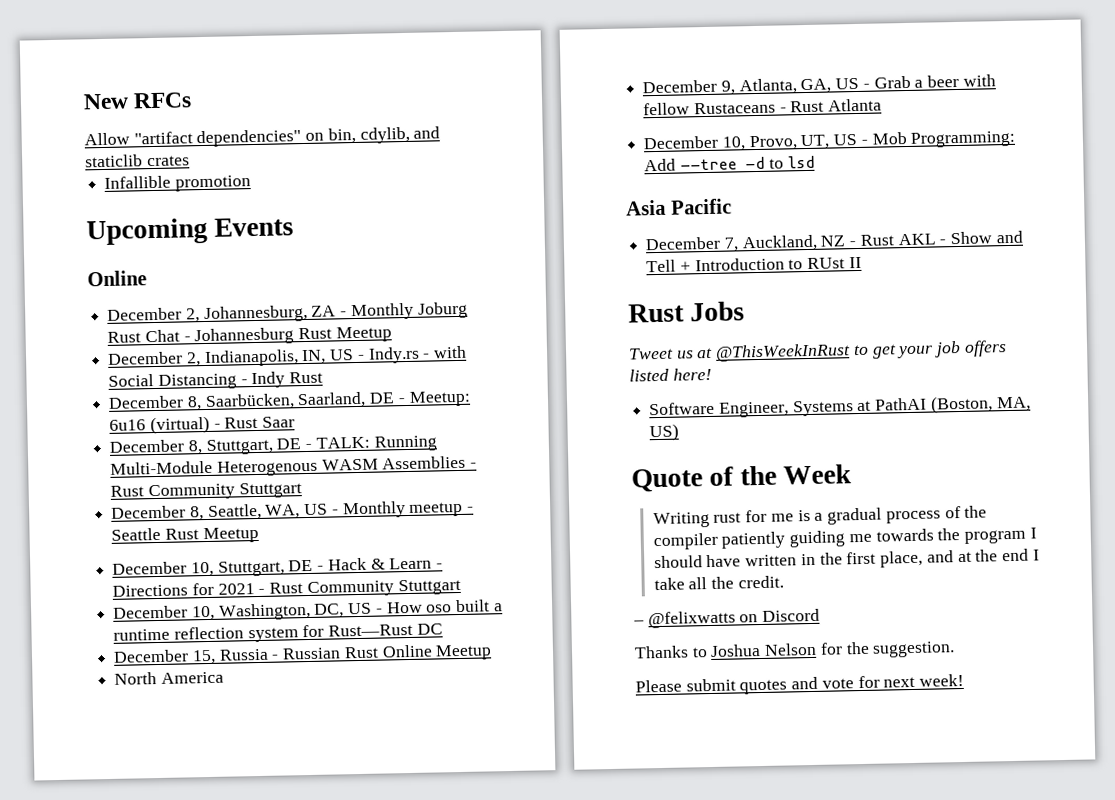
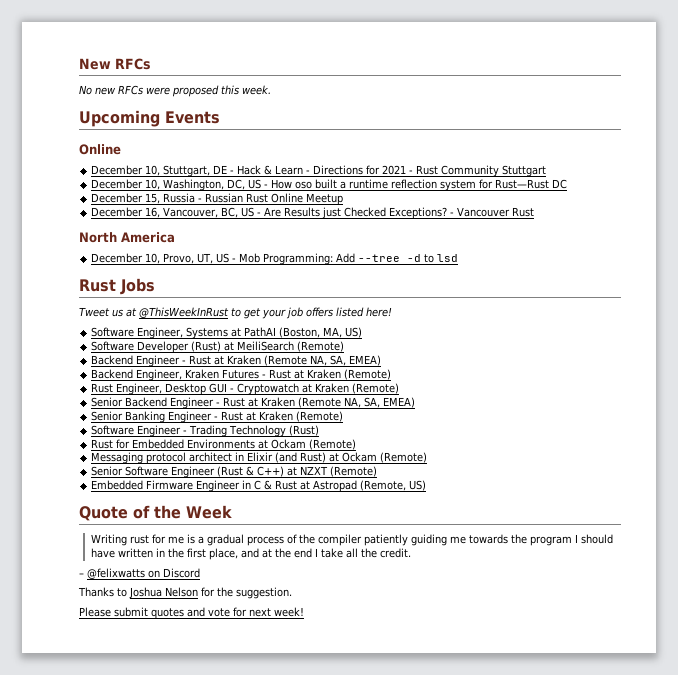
[84,126,441,148] [85,154,190,168] [104,175,251,192] [86,217,295,246] [87,270,147,287] [107,301,468,324] [107,326,392,346] [107,345,468,368] [108,371,324,390] [108,390,471,411] [109,415,296,435] [109,435,437,456] [110,455,478,477] [110,482,302,501] [111,501,475,521] [111,526,259,544] Allow "artifact dependencies" on bin, cdylib, and staticlib crates // Infallible promotion // Upcoming Events // Online // December 2, Johannesburg, ZA - Monthly Joburg Rust Chat - Johannesburg Rust Meetup // December 2, Indianapolis, IN, US - Indy.rs - with Social Distancing - Indy Rust // December 8, Saarbücken, Saarland, DE - Meetup: 6u16 (virtual) - Rust Saar // December 8, Stuttgart, DE - TALK: Running Multi-Module Heterogenous WASM Assemblies - Rust Community Stuttgart // December 8, Seattle, WA, US - Monthly meetup - Seattle Rust Meetup -> [79,85,271,97] [79,110,220,127] [79,144,121,155] No new RFCs were proposed this week. // Upcoming Events // Online
[114,671,224,685] [642,74,996,95] [643,98,883,116] North America // December 9, Atlanta, GA, US - Grab a beer with fellow Rustaceans - Rust Atlanta -> [91,207,535,219] [79,232,175,243] December 16, Vancouver, BC, US - Are Results just Checked Exceptions? - Vancouver Rust // North America
[626,198,732,216] [645,230,1023,252] [646,256,862,273] // Asia Pacific // December 7, Auckland, NZ - Rust AKL - Show and Tell + Introduction to RUst II -> (459, 258) none
(680, 432) none -> [91,341,345,353] [91,355,382,367] [91,369,392,381] [91,383,400,395] [91,397,416,409] [91,411,344,423] [91,425,320,437] [91,439,357,450] [91,452,428,464] [91,466,378,478] [91,480,427,492] // Software Developer (Rust) at MeiliSearch (Remote) // Backend Engineer - Rust at Kraken (Remote NA, SA, EMEA) // Backend Engineer, Kraken Futures - Rust at Kraken (Remote) // Rust Engineer, Desktop GUI - Cryptowatch at Kraken (Remote) // Senior Backend Engineer - Rust at Kraken (Remote NA, SA, EMEA) // Senior Banking Engineer - Rust at Kraken (Remote) // Software Engineer - Trading Technology (Rust) // Rust for Embedded Environments at Ockam (Remote) // Messaging protocol architect in Elixir (and Rust) at Ockam (Remote) // Senior Software Engineer (Rust & C++) at NZXT (Remote) // Embedded Firmware Engineer in C & Rust at Astropad (Remote, US)

